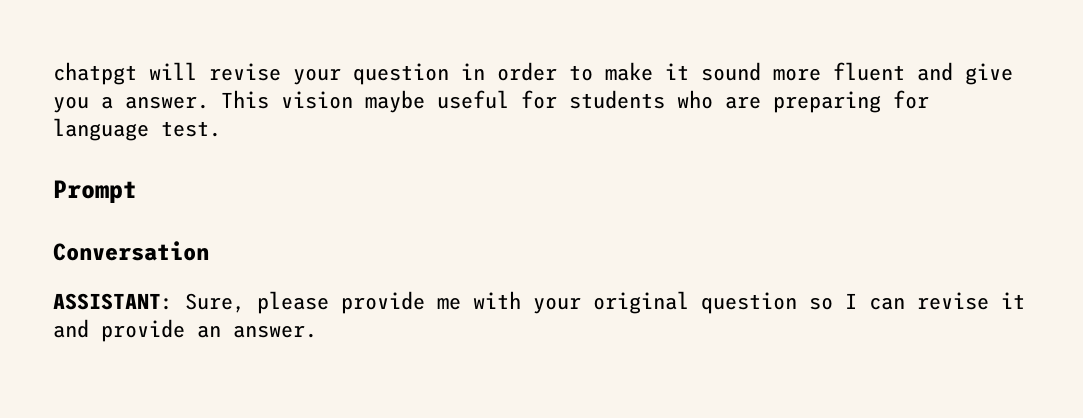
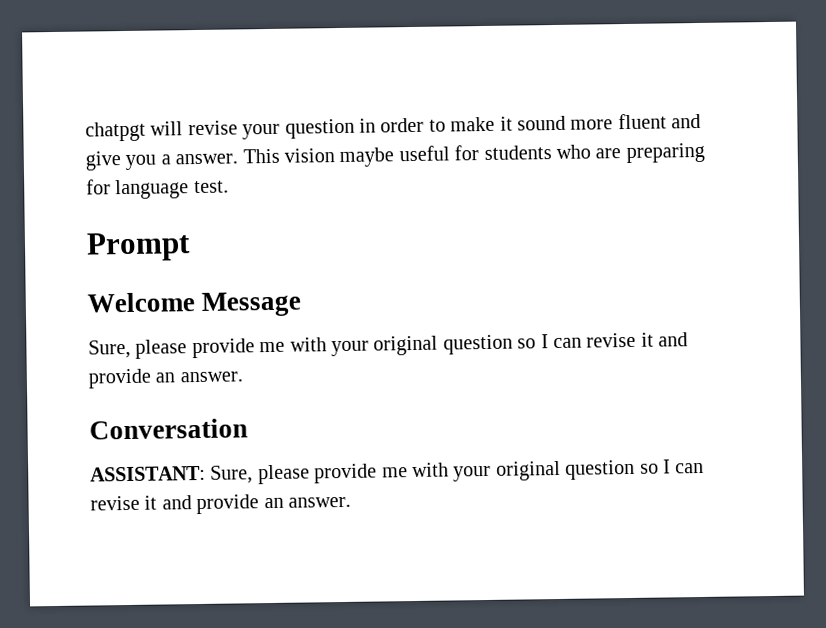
(137, 191) none -> [87,291,303,317] [88,332,689,359] [88,368,243,389] // Welcome Message // Sure, please provide me with your original question so I can revise it and provide an answer.

